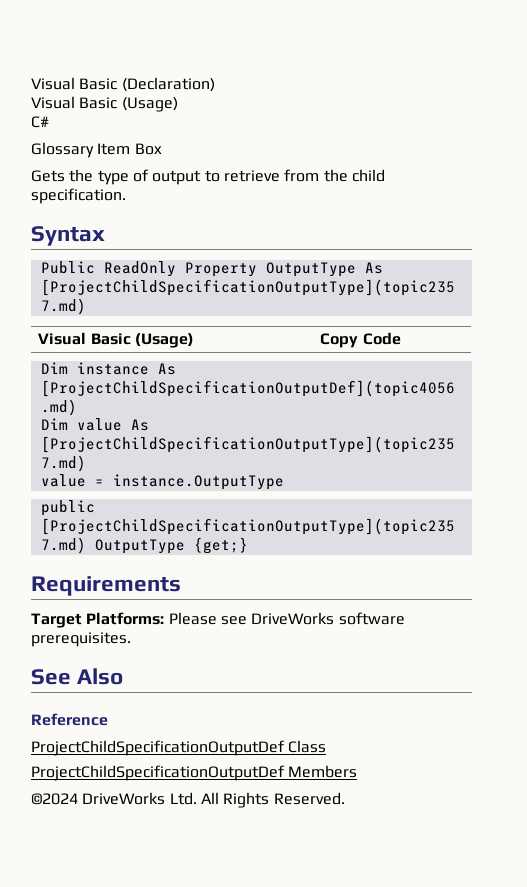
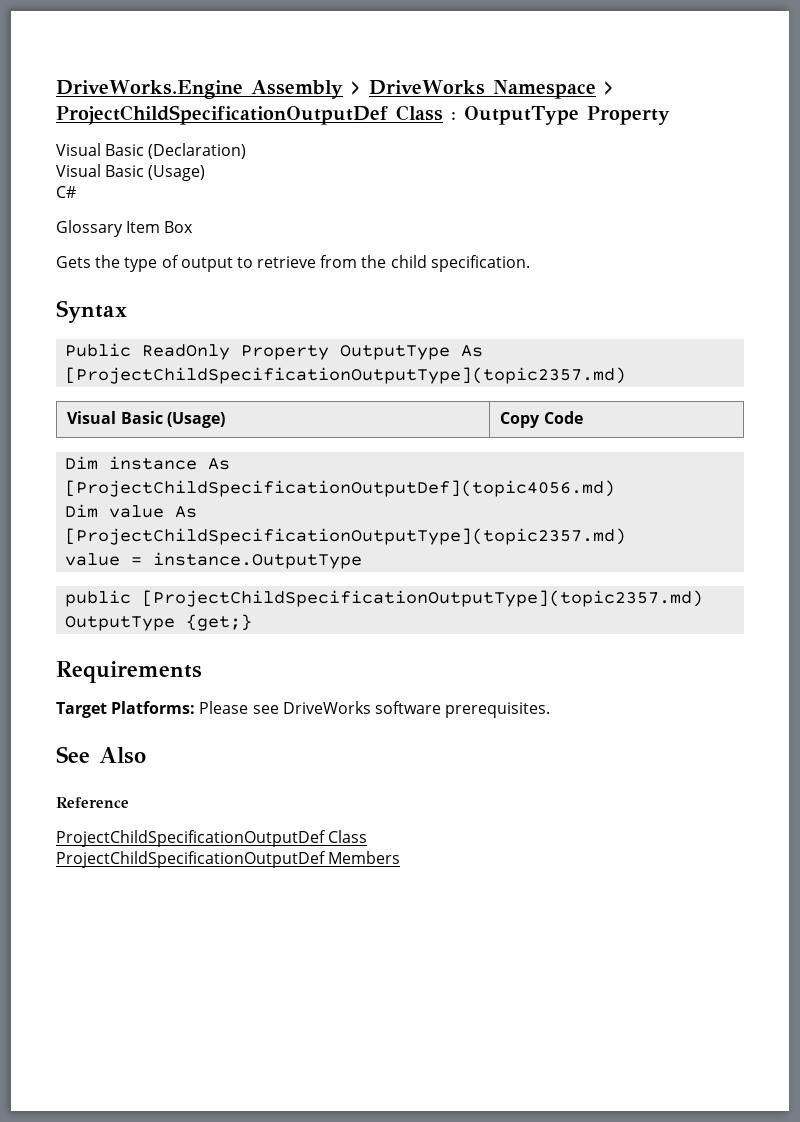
(31, 83) none -> [56,80,614,99] [56,105,670,125] DriveWorks.Engine Assembly > DriveWorks Namespace > ProjectChildSpecificationOutputDef Class : OutputType Property //
[31,792,345,808] // ©2024 DriveWorks Ltd. All Rights Reserved. -> (401, 857) none

